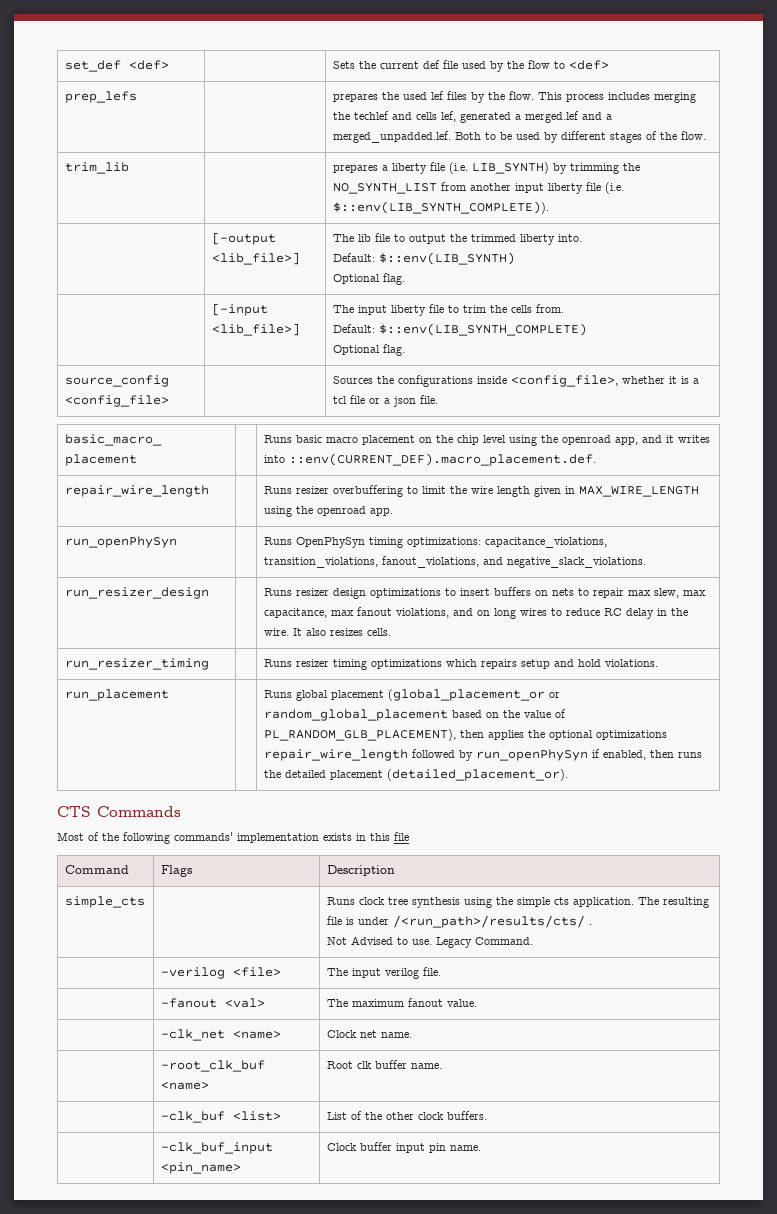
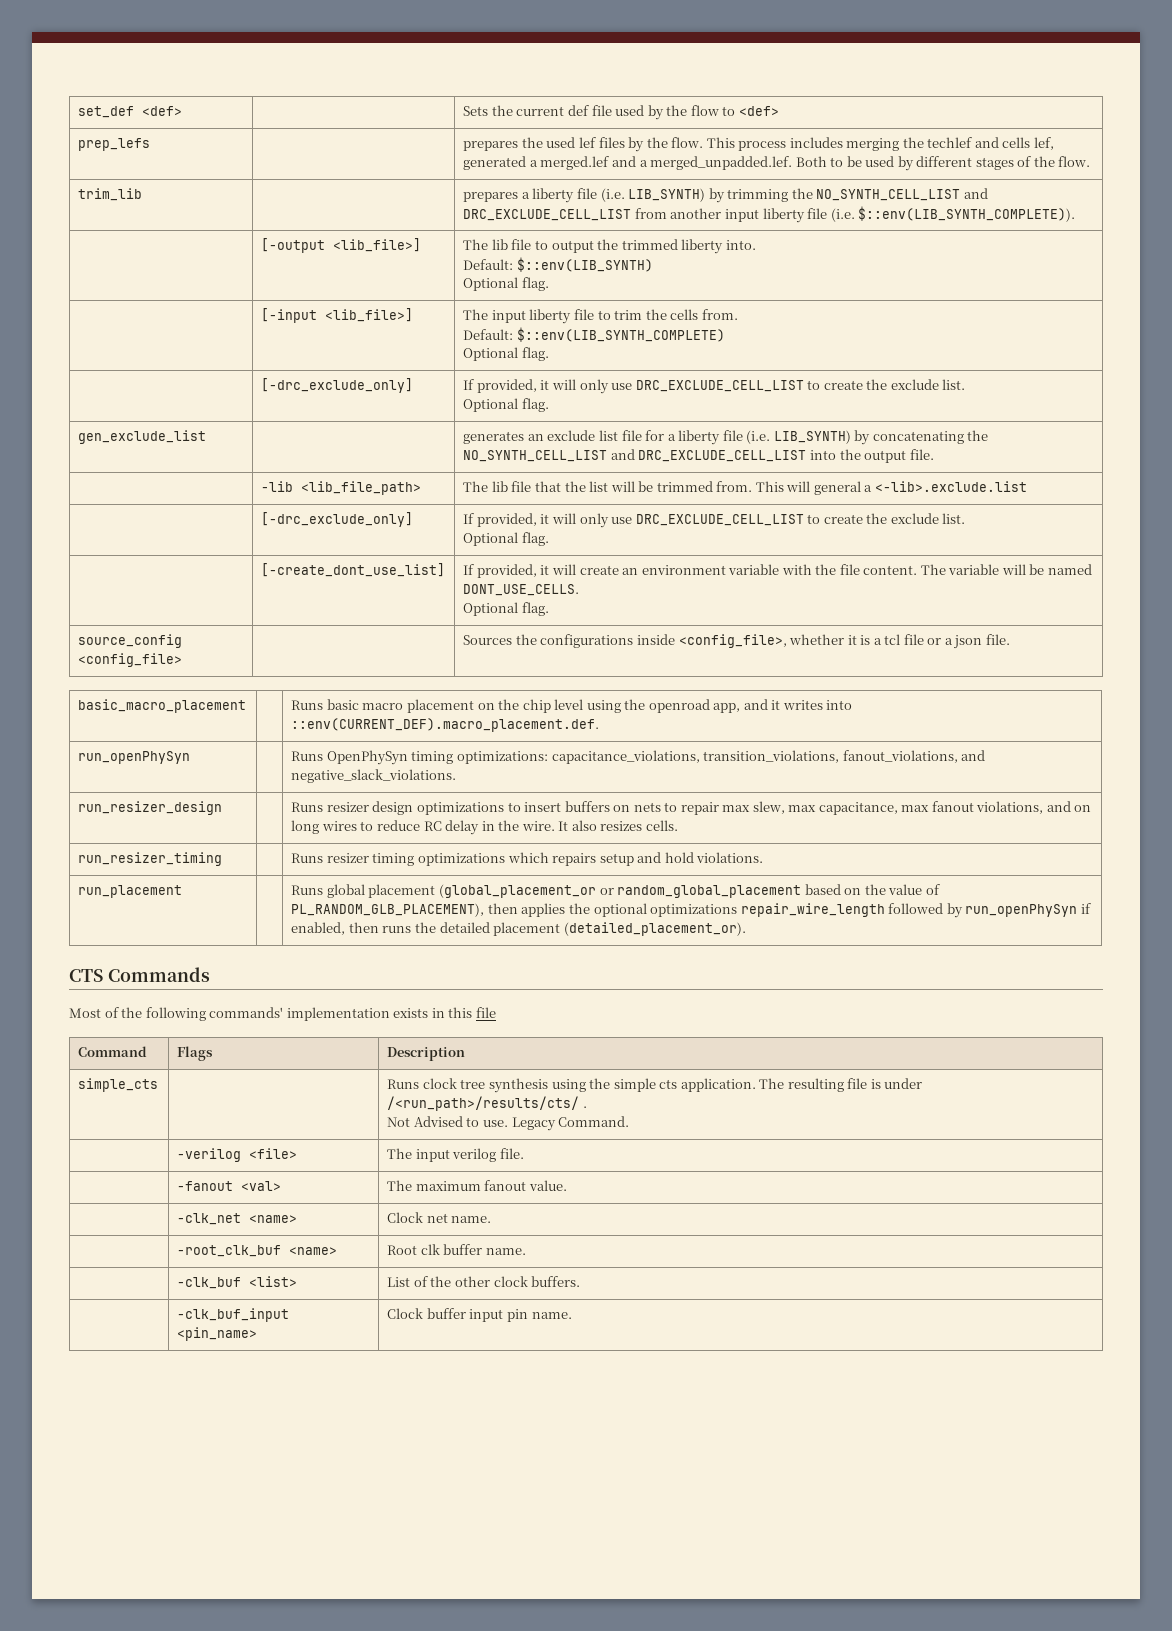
[332,183,437,194] NO_SYNTH_LIST -> [816,188,988,201] [463,209,632,221] NO_SYNTH_CELL_LIST and DRC_EXCLUDE_CELL_LIST
(405, 350) none -> [261,378,414,393] [463,379,966,394] [463,398,549,412] [78,430,207,444] [463,430,989,445] [463,449,934,463] [261,481,422,495] [463,481,1027,495] [261,512,414,527] [463,513,966,528] [463,532,549,546] [261,563,446,577] [463,564,1092,578] [463,584,580,596] [463,602,549,616] // | [-drc_exclude_only] | If provided, it will only use DRC_EXCLUDE_CELL_LIST to create the exclude list. // Optional flag. // gen_exclude_list | | generates an exclude list file for a liberty file (i.e. LIB_SYNTH) by concatenating the NO_SYNTH_CELL_LIST and DRC_EXCLUDE_CELL_LIST into the output file. // | -lib <lib_file_path> | The lib file that the list will be trimmed from. This will general a <-lib>.exclude.list // | [-drc_exclude_only] | If provided, it will only use DRC_EXCLUDE_CELL_LIST to create the exclude list. // Optional flag. // | [-create_dont_use_list] | If provided, it will create an environment variable with the file content. The variable will be named DONT_USE_CELLS. // Optional flag.
[64,485,209,497] [263,485,699,497] [263,506,393,517] // repair_wire_length | | Runs resizer overbuffering to limit the wire length given in MAX_WIRE_LENGTH using the openroad app. -> (600, 725) none

